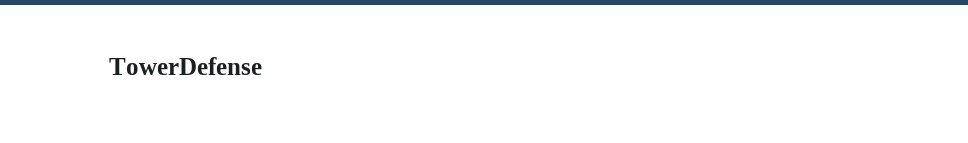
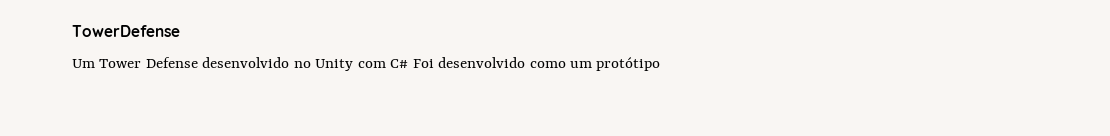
(262, 66) none -> [72,57,661,71] // Um Tower Defense desenvolvido no Unity com C# Foi desenvolvido como um protótipo

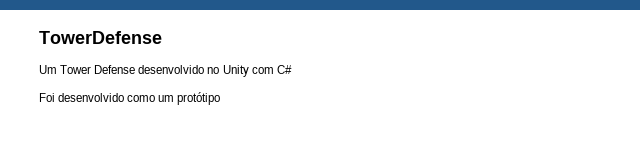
(409, 63) none -> (292, 69) //

